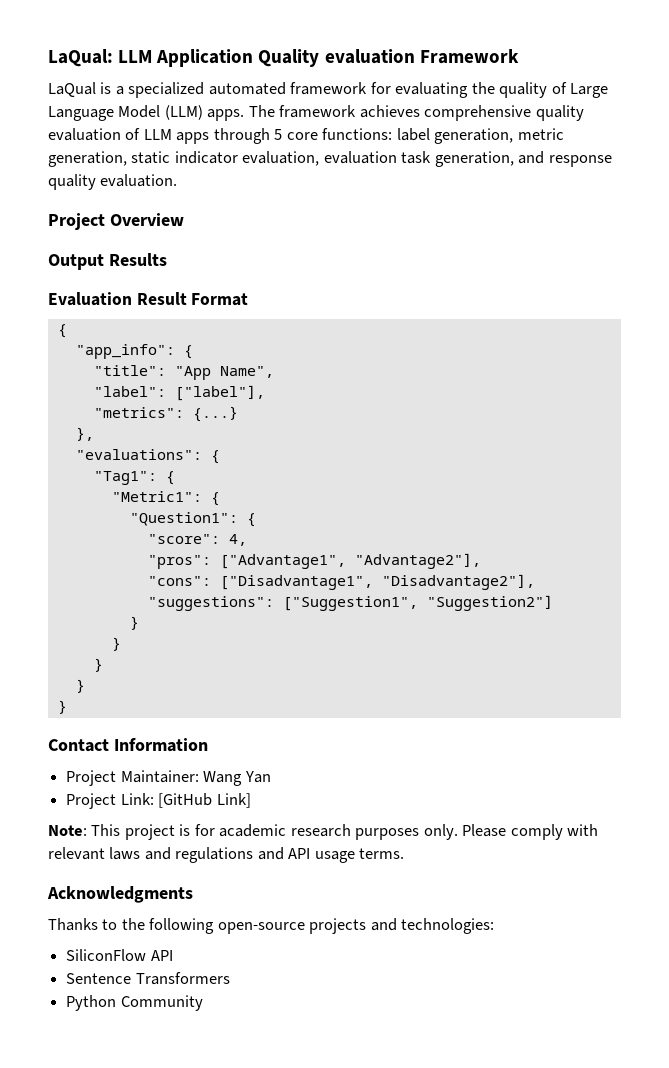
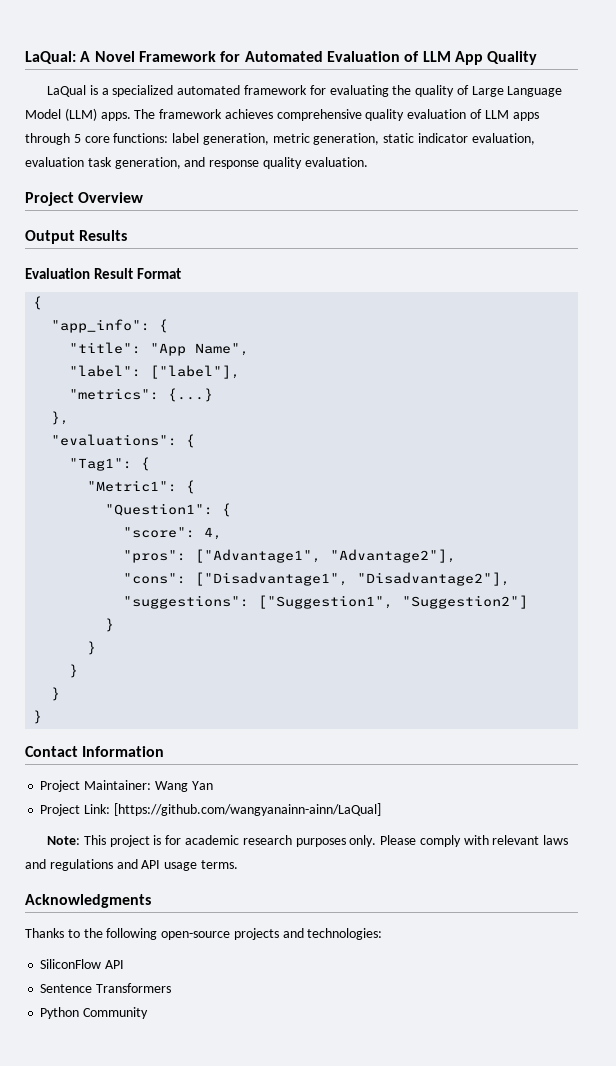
[118,49,254,67] LLM Application -> [80,51,483,65] A Novel Framework for Automated Evaluation of LLM App
[324,49,519,64] evaluation Framework -> (538, 58) none
[158,793,251,808] [GitHub Link] -> [113,803,381,816] [https://github.com/wangyanainn-ainn/LaQual]

